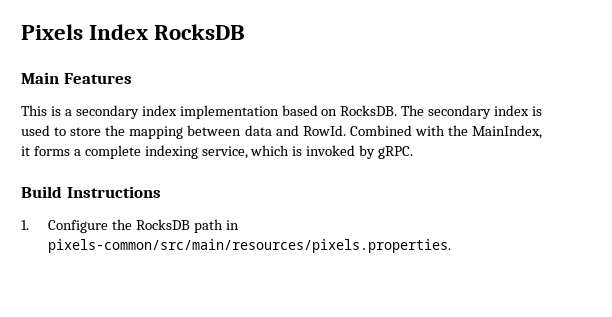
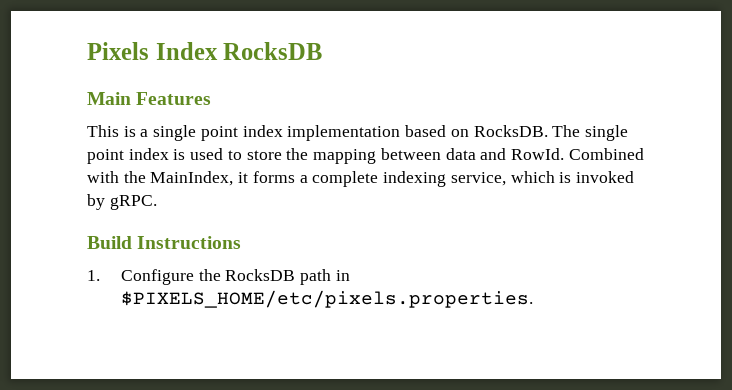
[75,105,139,119] secondary -> [153,125,238,141] single point
[428,105,492,119] secondary -> [584,125,628,141] [87,149,124,164] single point
[48,239,452,253] pixels-common/src/main/resources/pixels.properties. -> [121,290,534,308] $PIXELS_HOME/etc/pixels.properties.

